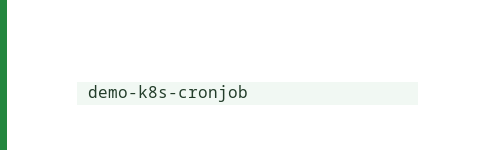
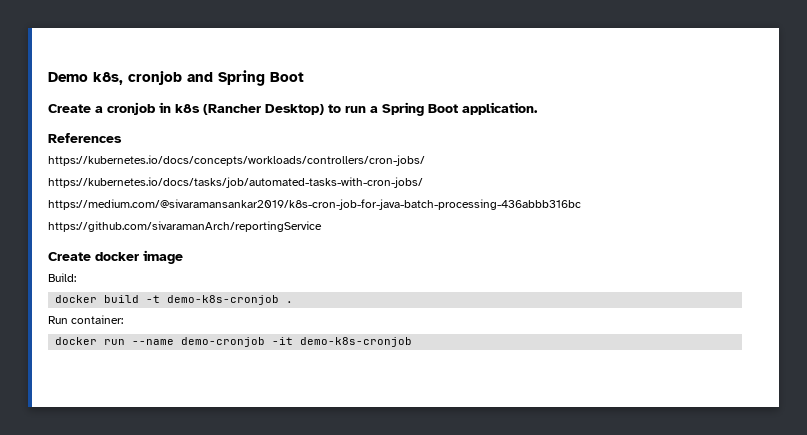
(88, 93) none -> [48,70,304,86] [48,102,538,116] [48,133,122,143] [48,155,425,166] [48,177,423,188] [48,199,581,210] [48,221,322,232] [48,250,183,264] [48,273,76,282] [55,295,294,305] [48,315,124,324] [55,337,294,347] Demo k8s, cronjob and Spring Boot // Create a cronjob in k8s (Rancher Desktop) to run a Spring Boot application. // References // https://kubernetes.io/docs/concepts/workloads/controllers/cron-jobs/ // https://kubernetes.io/docs/tasks/job/automated-tasks-with-cron-jobs/ // https://medium.com/@sivaramansankar2019/k8s-cron-job-for-java-batch-processing-436abbb316bc // https://github.com/sivaramanArch/reportingService // Create docker image // Build: // docker build -t demo-k8s-cronjob . // Run container: // docker run --name demo-cronjob -it

